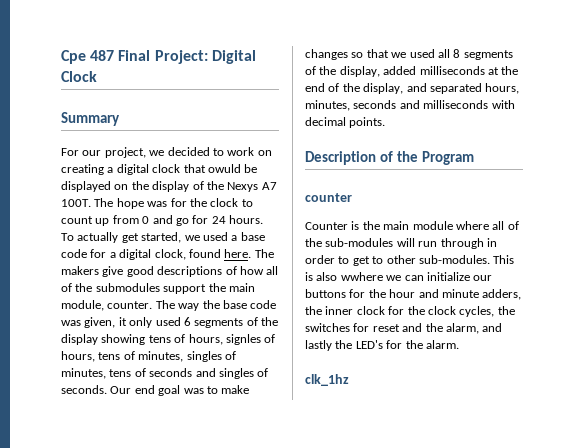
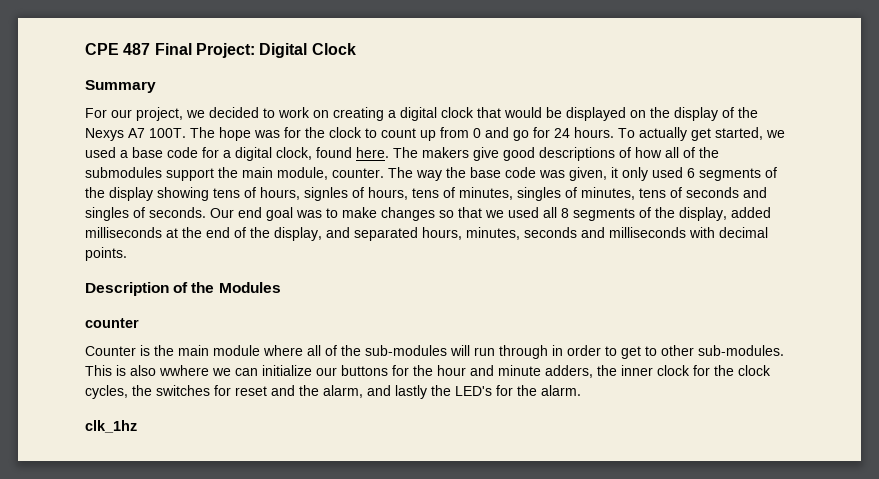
[61,50,86,64] Cpe -> [85,43,119,55] CPE
[207,164,241,173] owuld -> [504,107,542,118] would
[421,151,474,165] Program -> [218,282,281,293] Modules

